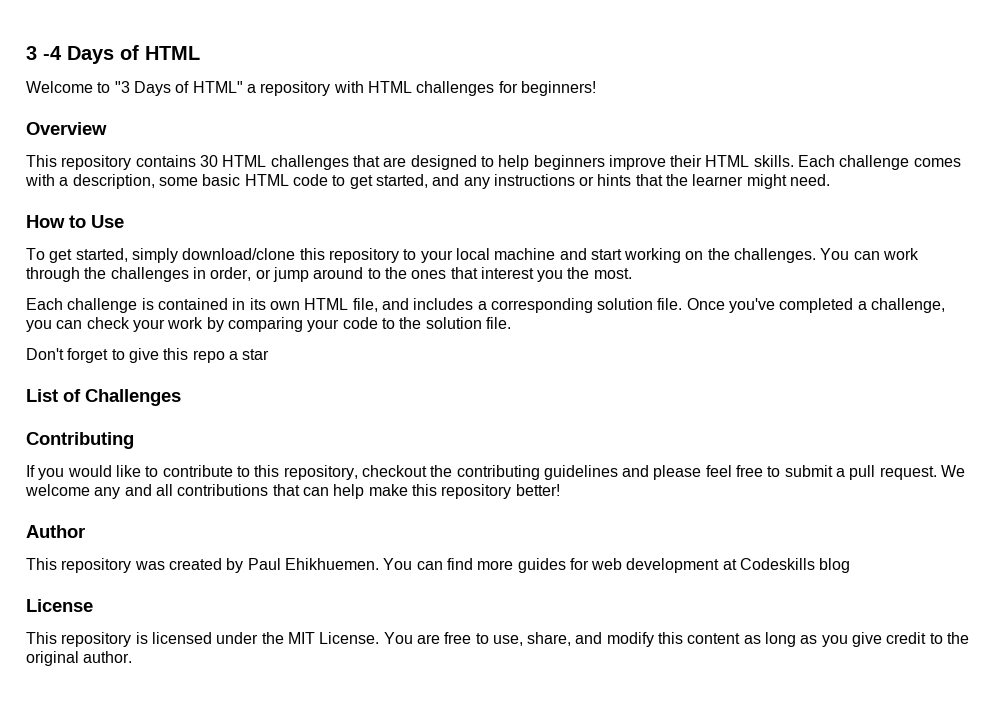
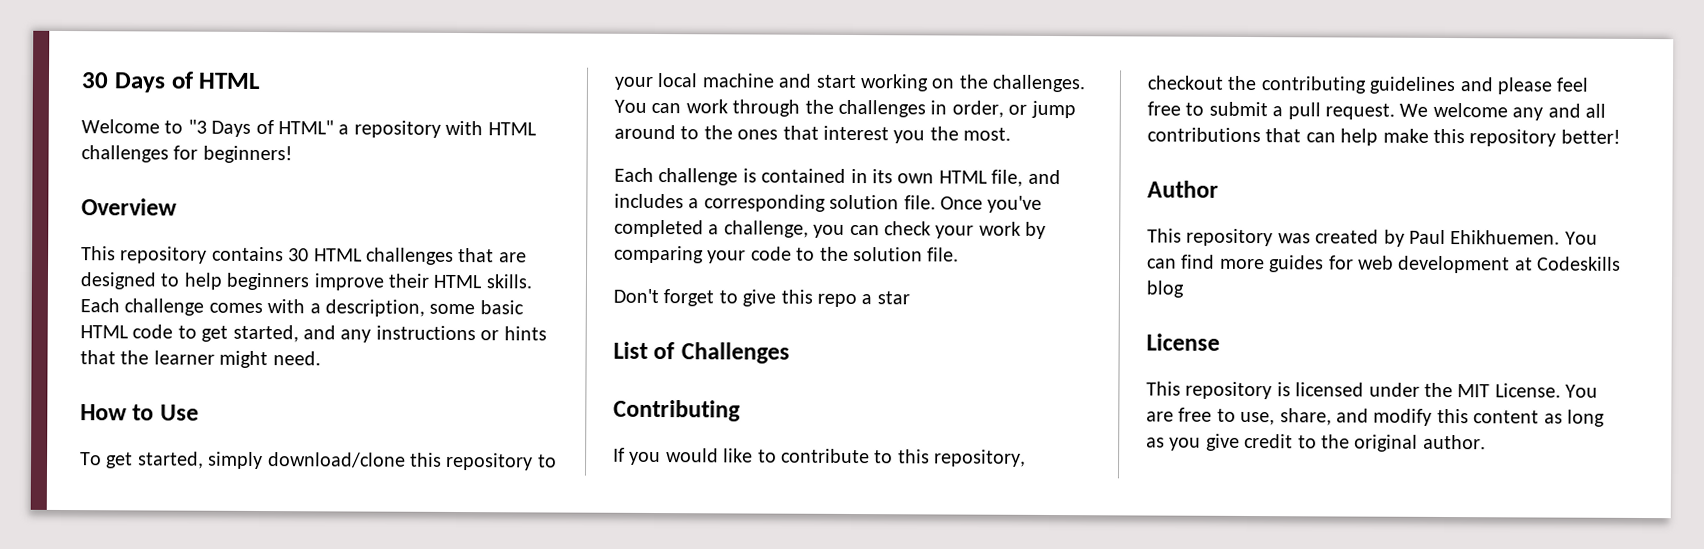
[26,46,62,60] 3 -4 -> [81,72,109,89] 30

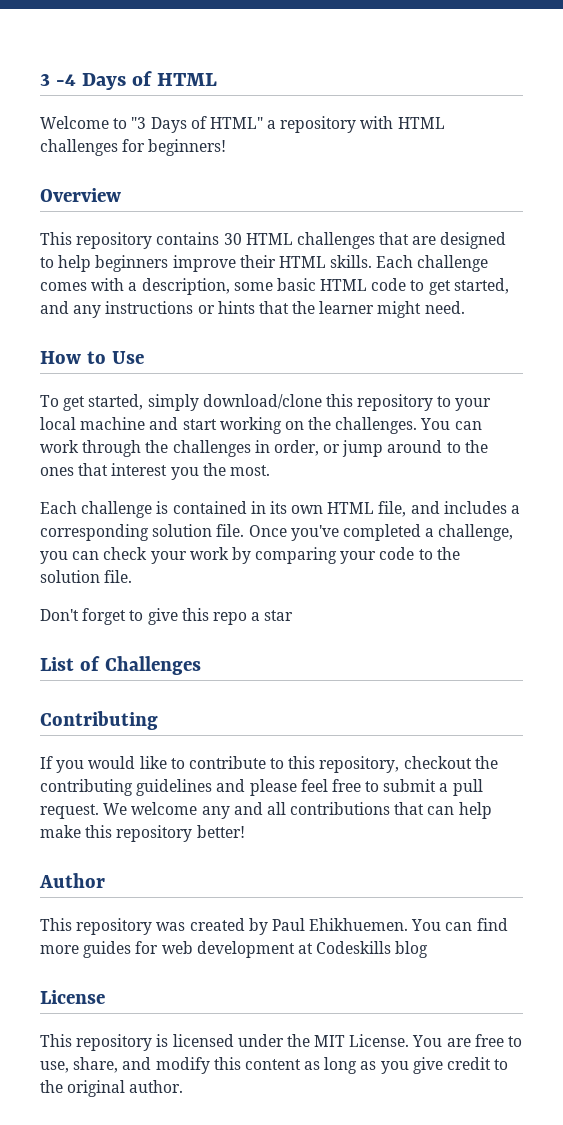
[81,72,109,89] 30 -> [40,74,77,86] 3 -4

